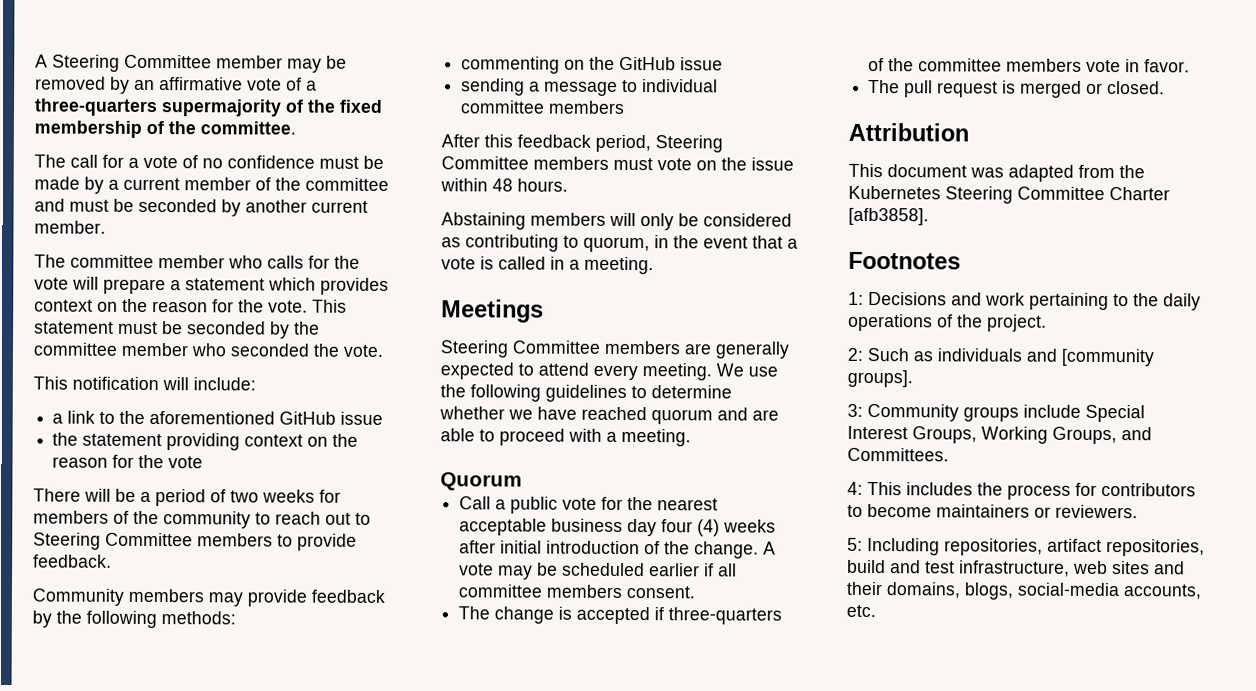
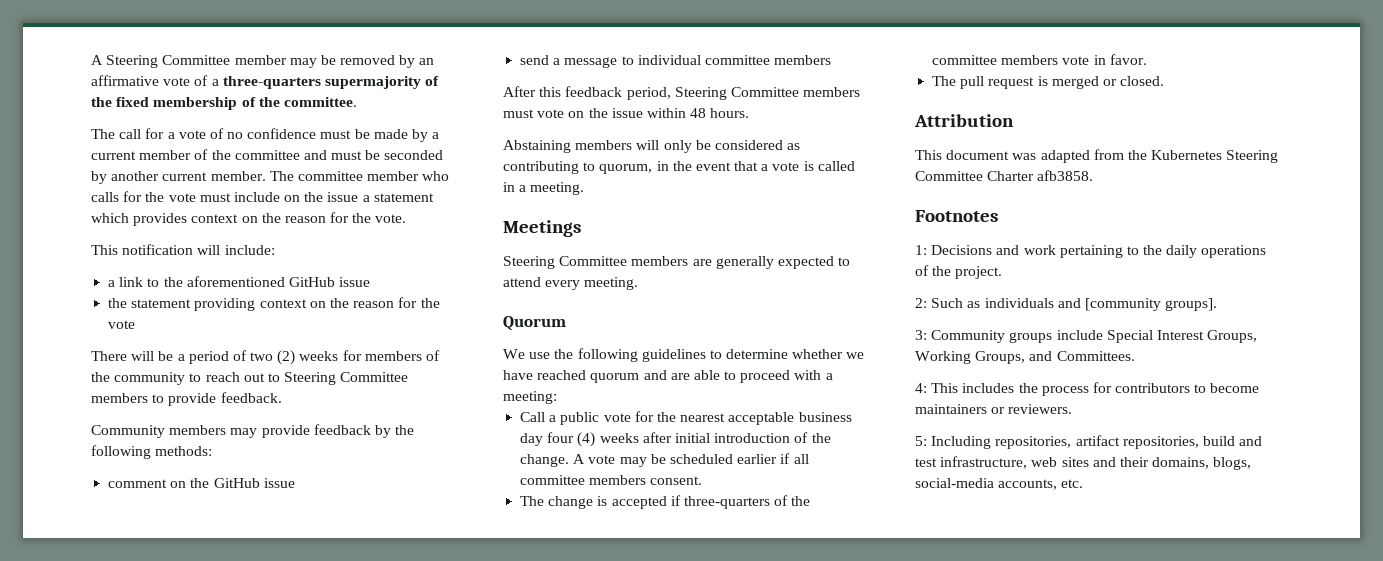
(106, 227) // -> (266, 176) none
[72,276,166,295] will prepare -> [199,192,359,202] must include on the issue
[312,299,347,313] [34,321,320,339] [33,342,384,357] This statement must be seconded by the committee member who seconded the vote. -> (407, 218) none
(259, 496) none -> [277,350,296,365] (2)
[461,56,561,74] commenting -> [108,479,168,488] comment
[461,78,526,96] sending -> [520,55,550,65] send
(712, 372) none -> [503,316,566,331] // Quorum //
[621,428,691,447] [440,472,522,491] meeting. // Quorum -> [503,391,557,404] meeting:
[848,207,929,226] [afb3858]. -> [1037,170,1094,181] afb3858.

